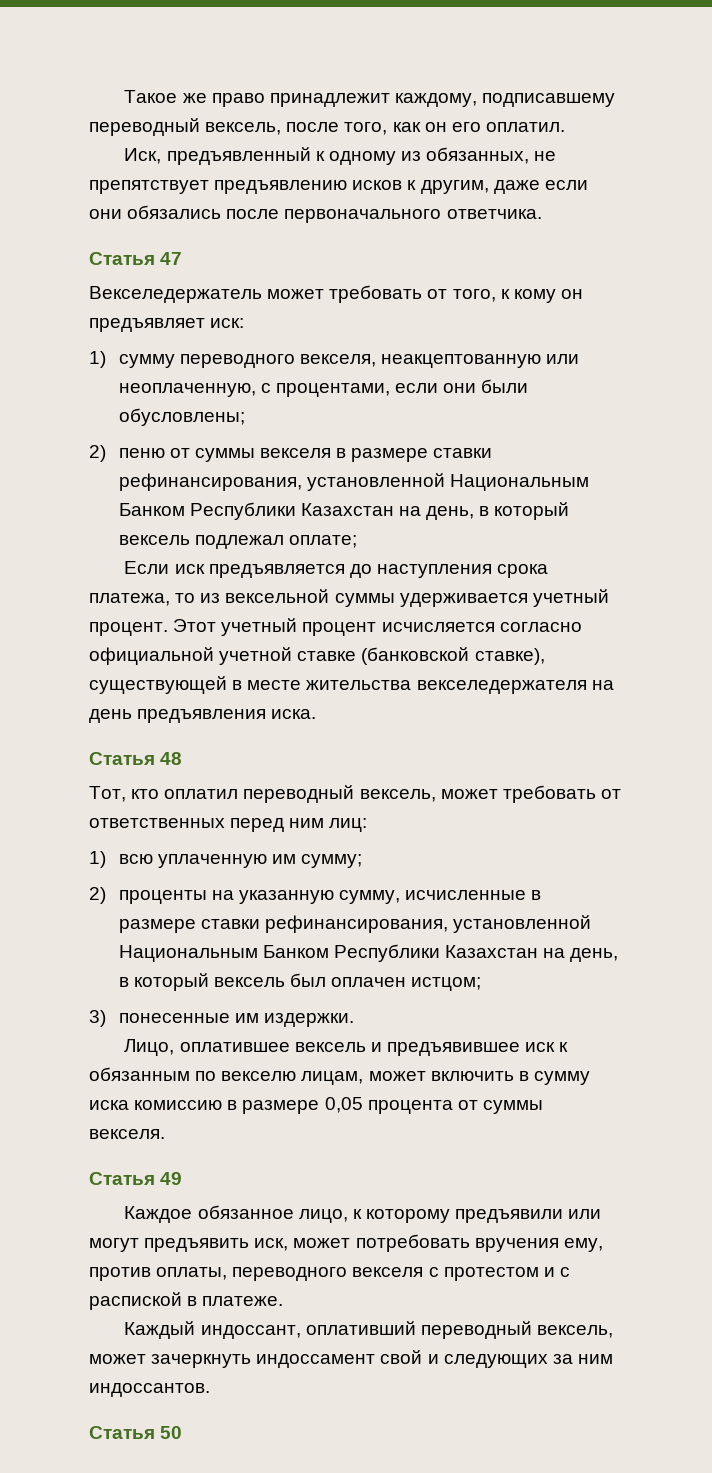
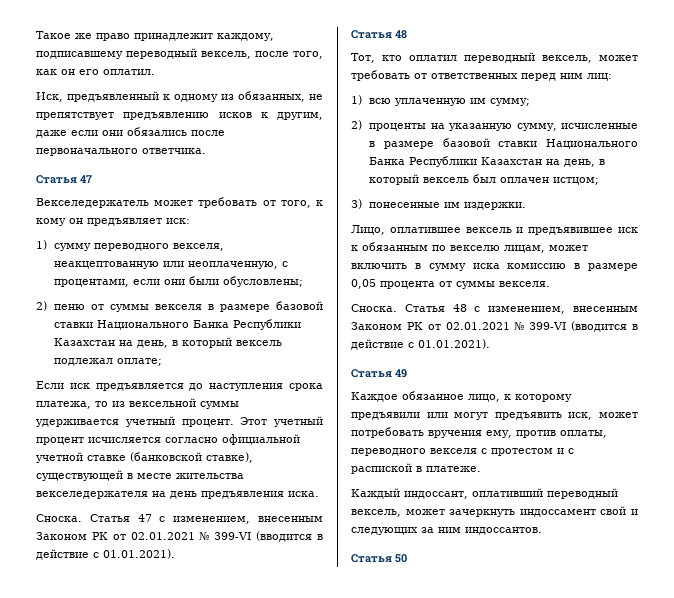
[433,448,493,458] [118,473,589,491] [118,503,185,516] ставки рефинансирования, установленной Национальным Банком -> [276,301,323,310] [54,320,230,330] базовой ставки Национального Банка
(317, 714) none -> [36,514,323,524] [36,531,323,542] [36,549,175,560] // Сноска. Статья 47 с изменением, внесенным Законом РК от 02.01.2021 № 399-VI (вводится в действие с 01.01.2021).
[200,915,592,933] [118,945,329,962] ставки рефинансирования, установленной Национальным Банком -> [442,138,638,149] [369,157,406,165] базовой ставки Национального Банка
(165, 1134) none -> [351,304,638,314] [351,321,638,332] [351,339,490,350] // Сноска. Статья 48 с изменением, внесенным Законом РК от 02.01.2021 № 399-VI (вводится в действие с 01.01.2021).

